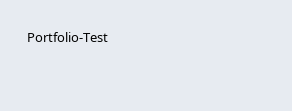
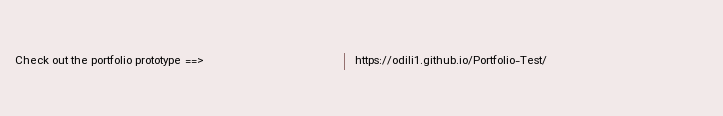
[27,32,108,42] Portfolio-Test -> [15,55,547,66] Check out the portfolio prototype ==> https://odili1.github.io/Portfolio-Test/

